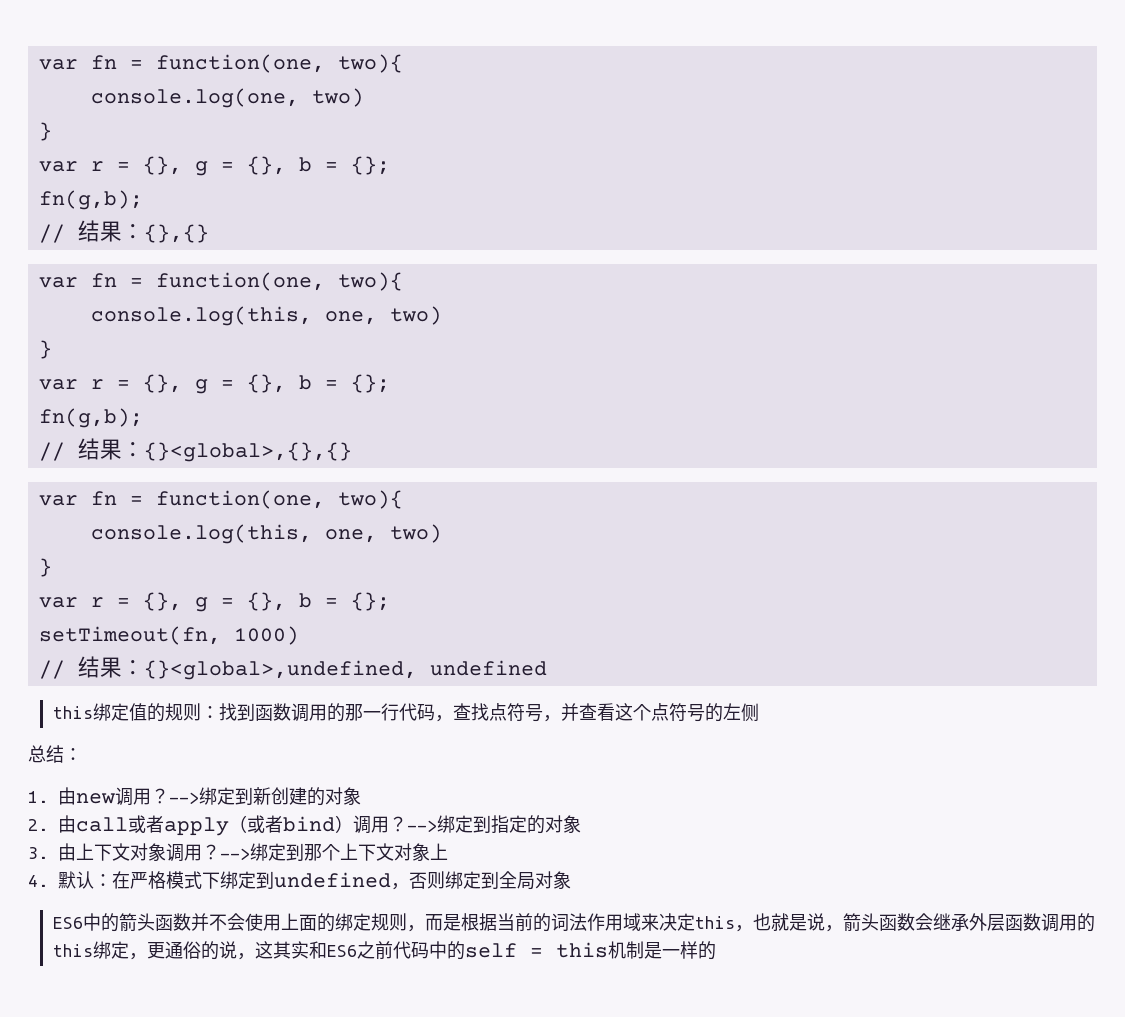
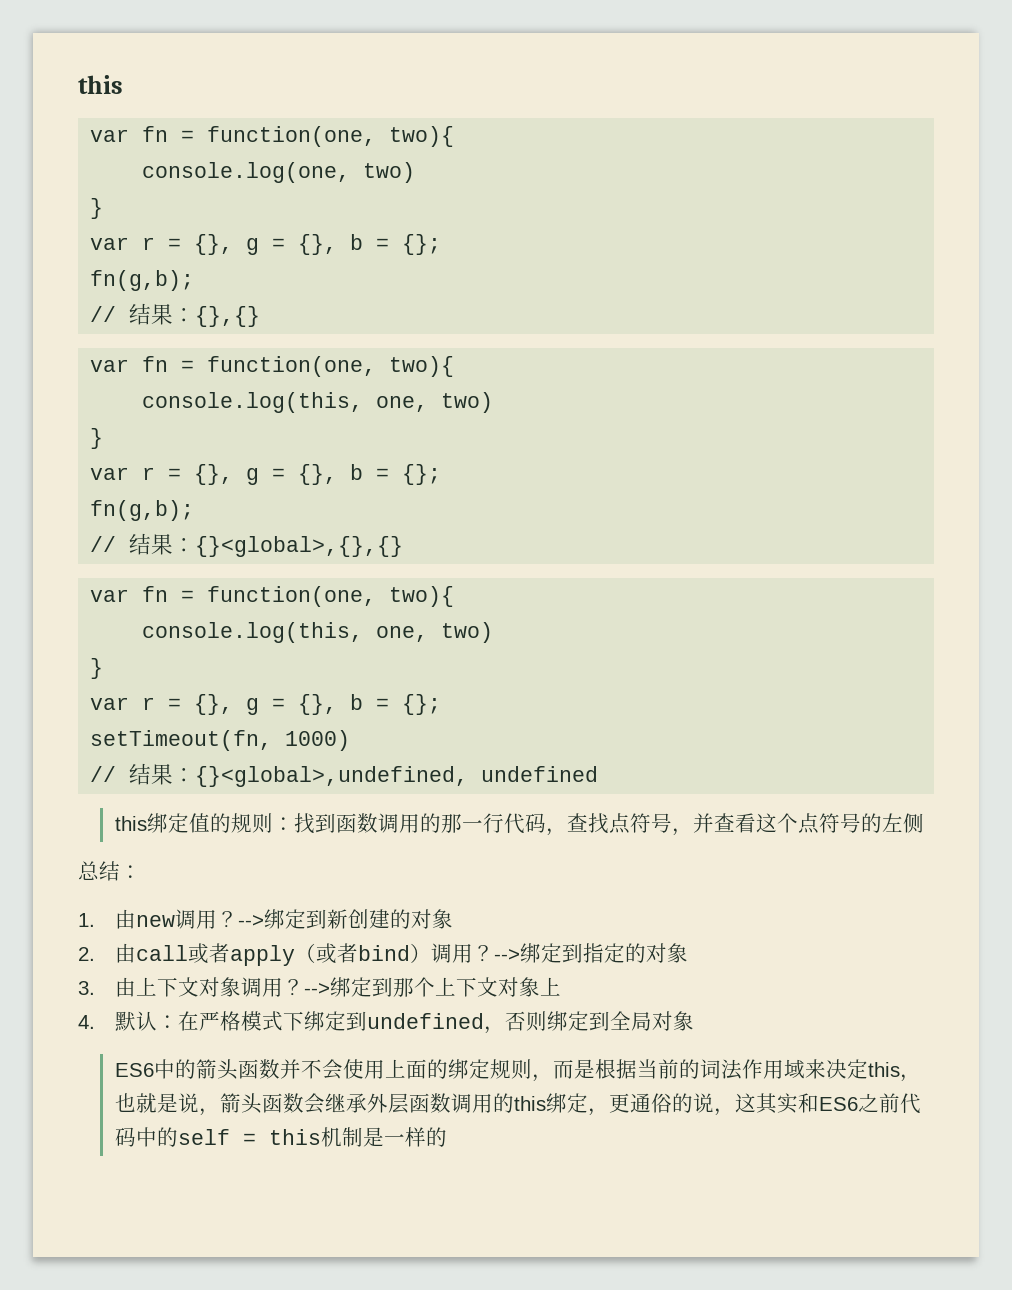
(38, 64) none -> [78,75,123,94] this //

